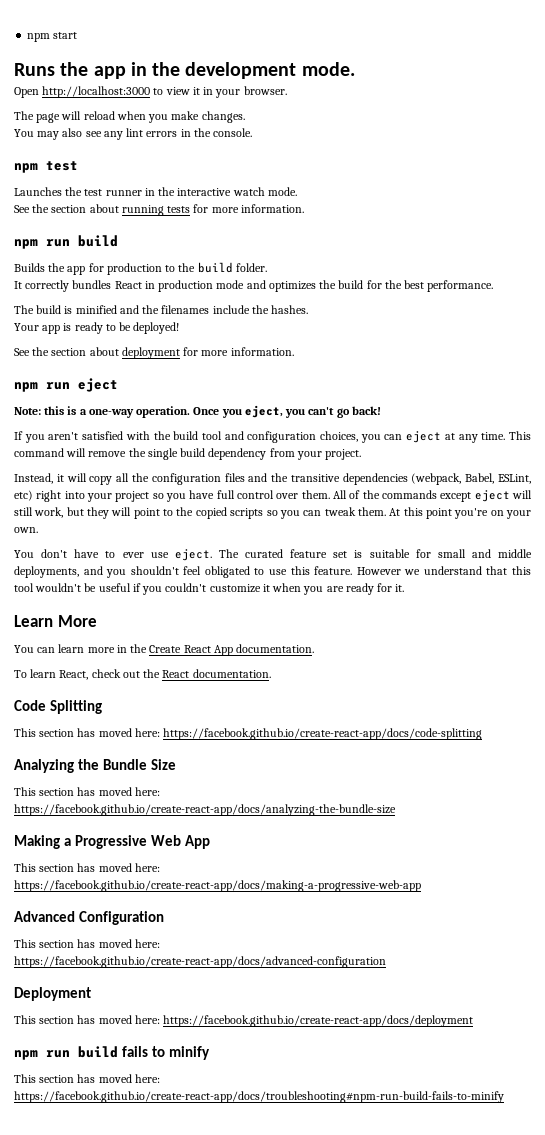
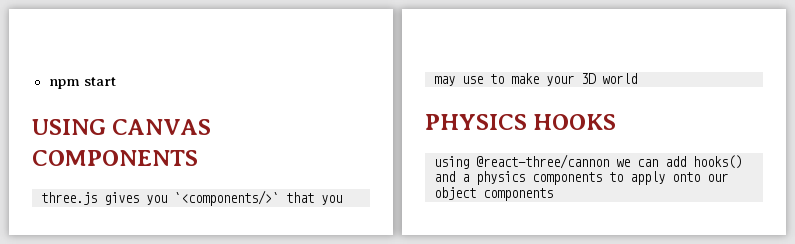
[14,62,355,79] [14,86,287,98] [14,111,245,123] [14,128,253,140] [14,161,78,173] [14,187,297,196] [14,204,304,216] [14,235,118,249] [14,262,267,275] [14,280,494,292] [14,305,309,314] [14,322,180,334] [14,347,294,359] [14,378,118,392] [14,405,381,418] [14,431,531,443] [14,448,362,460] [14,473,531,485] [14,490,532,502] [14,507,532,519] [14,527,38,533] [14,549,532,561] [14,566,531,578] [14,583,405,595] [14,615,97,627] [14,644,315,656] [14,669,271,680] [14,700,102,714] [14,728,483,740] [14,759,176,773] [14,787,160,796] [14,804,396,816] [14,835,210,849] [14,863,160,872] [14,880,421,892] [14,911,164,925] [14,939,160,948] [14,956,386,968] [14,987,91,1001] [14,1015,474,1027] [14,1046,210,1060] [14,1074,160,1083] [14,1091,504,1103] Runs the app in the development mode. // Open http://localhost:3000 to view it in your browser. // The page will reload when you make changes. // You may also see any lint errors in the console. // npm test // Launches the test runner in the interactive watch mode. // See the section about running tests for more information. // npm run build // Builds the app for production to the build folder. // It correctly bundles React in production mode and optimizes the build for the best performance. // The build is minified and the filenames include the hashes. // Your app is ready to be deployed! // See the section about deployment for more information. // npm run eject // Note: this is a one-way operation. Once you eject, you can't go back! // If you aren't satisfied with the build tool and configuration choices, you can eject at any time. This command will remove the single build dependency from your project. // Instead, it will copy all the configuration files and the transitive dependencies (webpack, Babel, ESLint, etc) right into your project so you have full control over them. All of the commands except eject will still work, but they will point to the copied scripts so you can tweak them. At this point you're on your own. // You don't have to ever use eject. The curated feature set is suitable for small and middle deployments, and you shouldn't feel obligated to use this feature. However we understand that this tool wouldn't be useful if you couldn't customize it when you are ready for it. // Learn More // You can learn more in the Create React App documentation. // To learn React, check out the React documentation. // Code Splitting // This section has moved here: https://facebook.github.io/create-react-app/docs/code-splitting // Analyzing the Bundle Size // This section has moved here: https://facebook.github.io/create-react-app/docs/analyzing-the-bundle-size // Making a Progressive Web App // This section has moved here: https://facebook.github.io/create-react-app/docs/making-a-progressive-web-app // Advanced Configuration // This section has moved here: https://facebook.github.io/create-react-app/docs/advanced-configuration // Deployment // This section has moved here: https://facebook.github.io/create-react-app/docs/deployment // npm run build fails to minify // This section has moved here: https://facebook.github.io/create-react-app/docs/troubleshooting#npm-run-build-fails-to-minify -> [32,119,212,135] [32,150,198,166] [41,190,342,206] [434,73,637,86] [425,114,617,130] [434,154,742,169] [434,171,728,185] [434,187,553,201] USING CANVAS COMPONENTS // three.js gives you `<components/>` that you may use to make your 3D world // PHYSICS HOOKS // using @react-three/cannon we can add hooks() and a physics components to apply onto our object components

